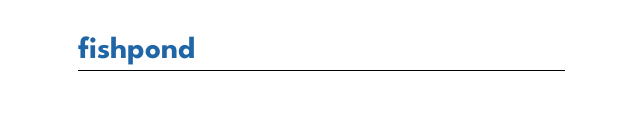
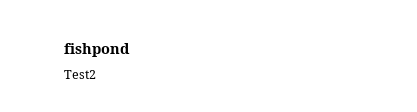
(195, 50) none -> [64,70,96,79] // Test2

